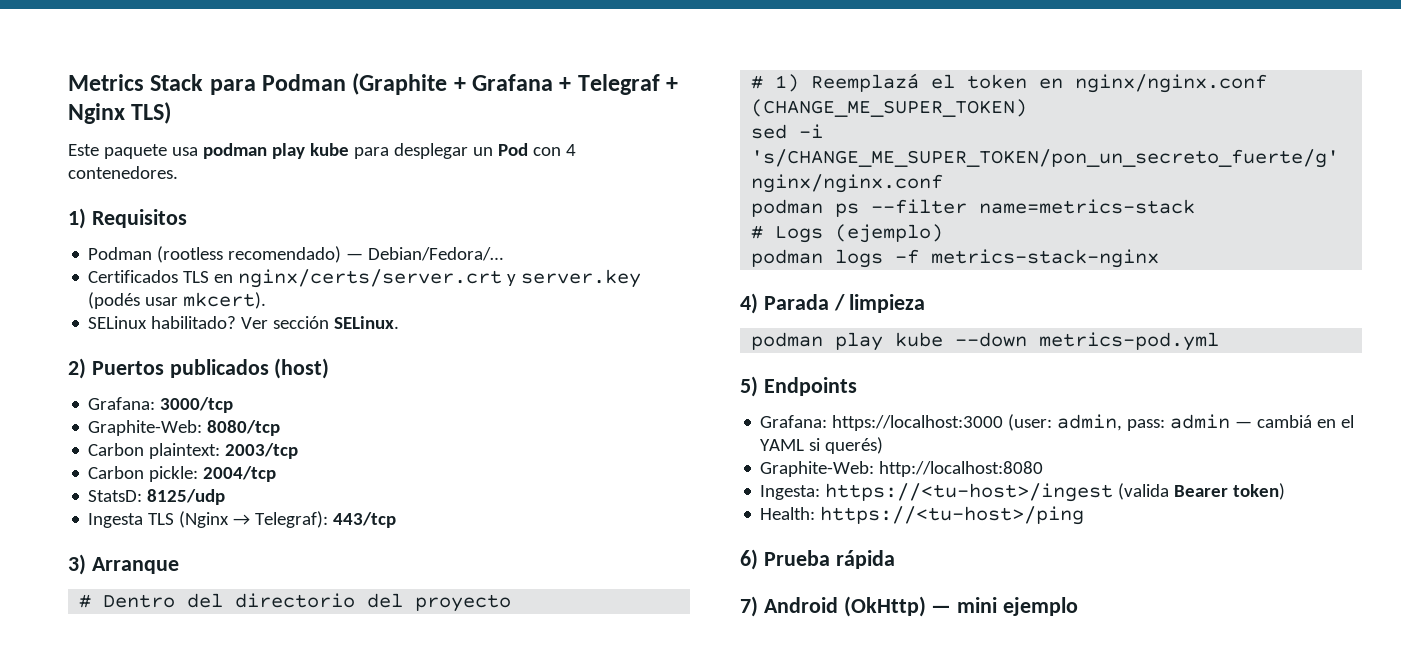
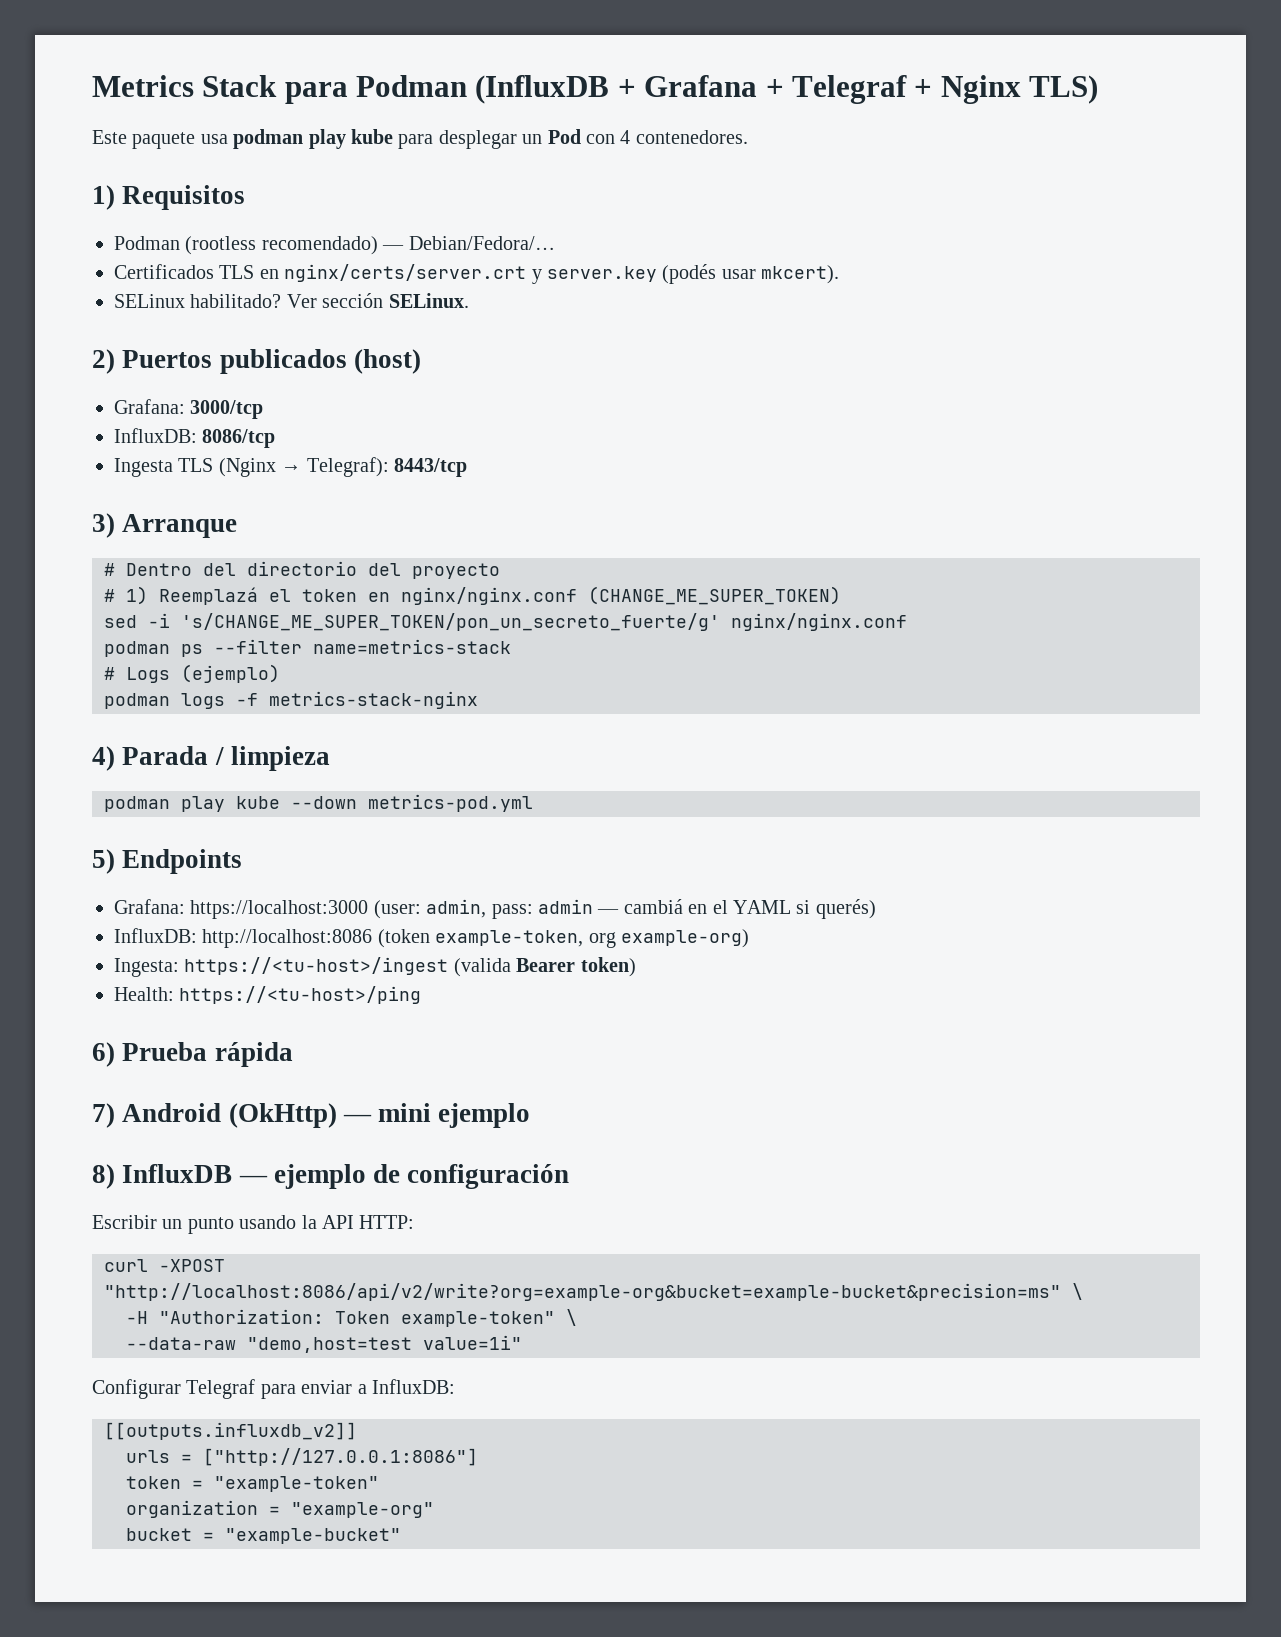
[352,73,448,95] (Graphite -> [475,75,610,104] (InfluxDB
[88,420,281,436] [88,443,299,459] [88,466,277,482] [88,489,226,505] Graphite-Web: 8080/tcp // Carbon plaintext: 2003/tcp // Carbon pickle: 2004/tcp // StatsD: 8125/udp -> [114,428,276,448] InfluxDB: 8086/tcp
[333,512,397,528] 443/tcp -> [394,458,467,477] 8443/tcp
[760,461,1044,477] Graphite-Web: http://localhost:8080 -> [114,928,749,948] InfluxDB: http://localhost:8086 (token example-token, org example-org)
(1079, 606) none -> [92,1164,570,1189] [92,1215,415,1234] [104,1259,225,1272] [104,1283,1083,1301] [126,1309,577,1327] [126,1335,522,1353] [92,1379,455,1399] [104,1422,357,1440] [126,1448,478,1466] [126,1476,379,1492] [126,1500,434,1518] [126,1528,401,1544] // 8) InfluxDB — ejemplo de configuración // Escribir un punto usando la API HTTP: // curl -XPOST "http://localhost:8086/api/v2/write?org=example-org&bucket=example-bucket&precision=ms" \ // -H "Authorization: Token example-token" \ // --data-raw "demo,host=test value=1i" // Configurar Telegraf para enviar a InfluxDB: // [[outputs.influxdb_v2]] // urls = ["http://127.0.0.1:8086"] // token = "example-token" // organization = "example-org" // bucket = "example-bucket"

